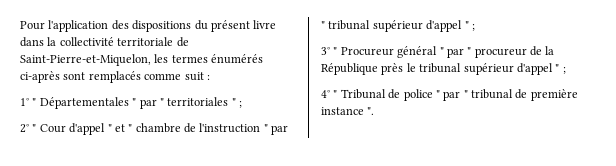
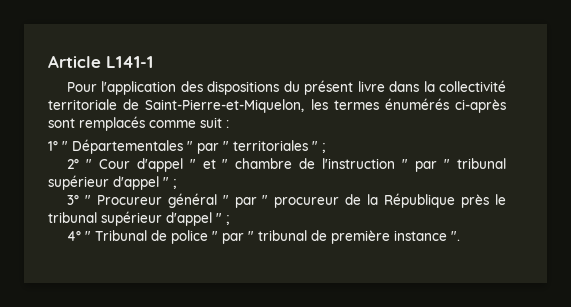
(20, 25) none -> [48,55,153,68] Article L141-1 //

